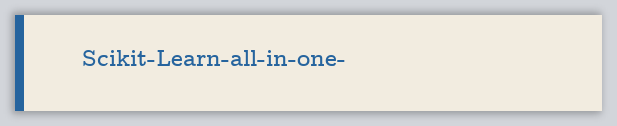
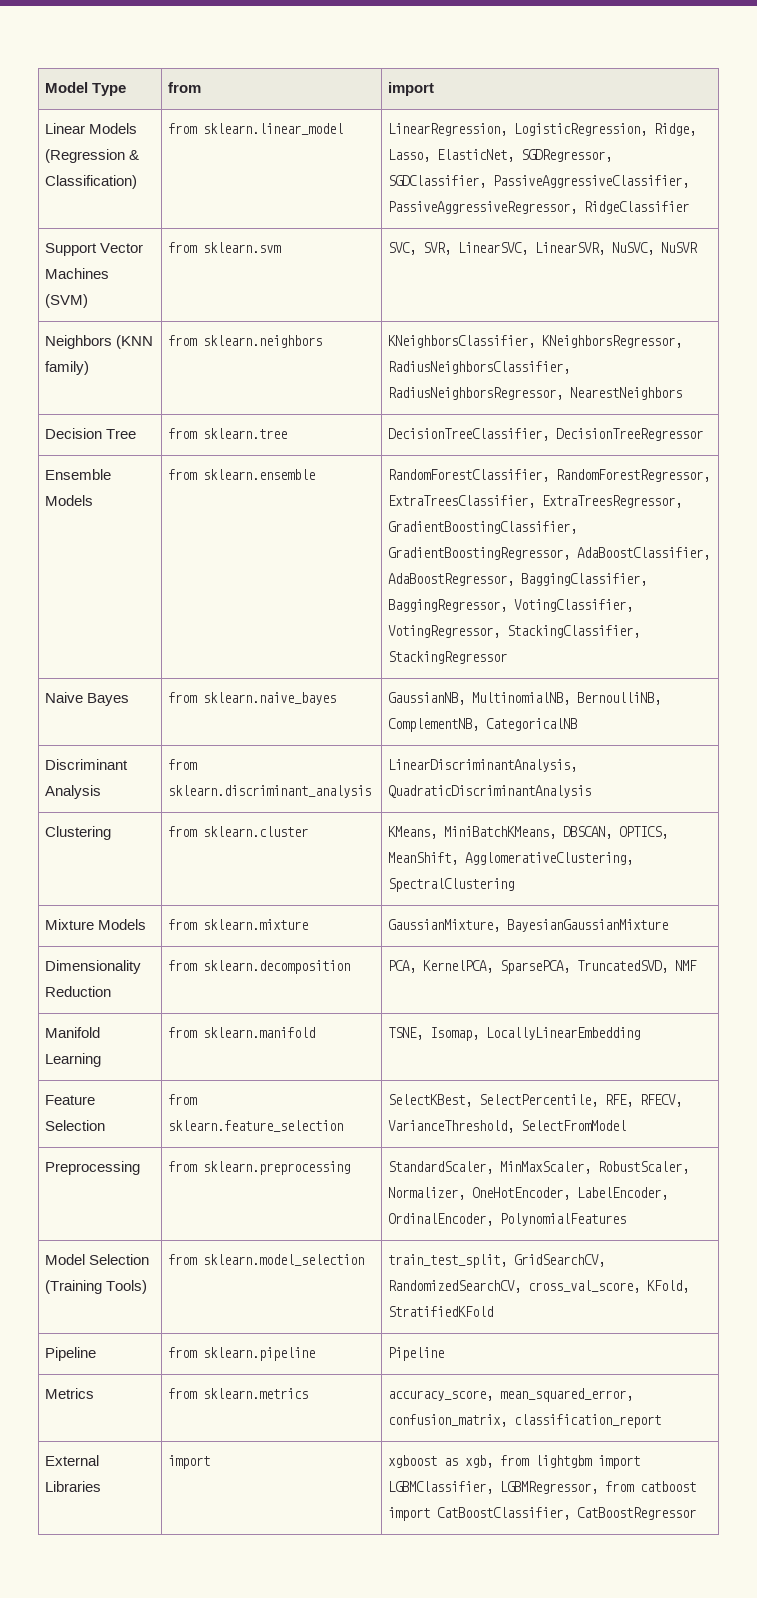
[82,50,346,66] Scikit-Learn-all-in-one- -> [45,82,127,96] [168,82,202,93] [388,82,435,96] [45,123,138,134] [45,149,140,163] [45,175,138,189] [168,123,344,135] [388,123,697,136] [388,149,613,162] [388,175,690,188] [388,201,690,214] [45,243,144,256] [45,268,110,279] [45,294,89,308] [168,242,282,253] [388,242,699,255] [45,335,154,349] [45,361,90,375] [168,335,323,348] [388,335,683,348] [388,361,571,374] [388,387,683,400] [45,428,137,439] [168,428,288,439] [388,428,704,441] [45,469,112,480] [45,495,94,506] [168,469,316,480] [388,469,711,482] [388,495,683,508] [388,521,578,534] [388,547,711,560] [388,573,648,586] [388,599,634,612] [388,625,641,638] [388,651,508,664] [45,692,130,706] [168,692,337,705] [388,692,662,705] [388,718,578,732] [45,759,129,770] [45,785,102,799] [168,759,198,770] [168,785,372,798] [388,759,578,772] [388,785,592,798] [45,826,112,840] [168,826,309,837] [388,826,669,839] [388,852,634,865] [388,878,515,892] [45,919,147,930] [168,919,309,930] [388,919,669,932] [45,960,142,974] [45,986,112,997] [168,960,351,974] [388,960,698,974] [45,1027,101,1038] [45,1053,102,1067] [168,1027,316,1038] [388,1027,641,1041] [45,1095,96,1105] [45,1120,106,1131] [168,1094,198,1105] [168,1120,344,1132] [388,1094,683,1107] [388,1120,627,1133] [45,1161,141,1175] [168,1161,351,1175] [388,1161,690,1174] [388,1187,669,1200] [388,1213,627,1226] [45,1254,150,1265] [45,1280,148,1294] [168,1254,365,1266] [388,1254,606,1268] [388,1280,690,1293] [388,1306,494,1317] [45,1347,97,1361] [168,1347,316,1361] [388,1347,445,1361] [45,1388,95,1399] [168,1388,309,1399] [388,1388,634,1402] [388,1414,662,1428] [45,1455,100,1466] [45,1481,102,1492] [168,1455,211,1469] [388,1455,641,1469] [388,1481,697,1494] [388,1507,697,1521] Model Type | from | import // Linear Models (Regression & Classification) | from sklearn.linear_model | LinearRegression, LogisticRegression, Ridge, Lasso, ElasticNet, SGDRegressor, SGDClassifier, PassiveAggressiveClassifier, PassiveAggressiveRegressor, RidgeClassifier // Support Vector Machines (SVM) | from sklearn.svm | SVC, SVR, LinearSVC, LinearSVR, NuSVC, NuSVR // Neighbors (KNN family) | from sklearn.neighbors | KNeighborsClassifier, KNeighborsRegressor, RadiusNeighborsClassifier, RadiusNeighborsRegressor, NearestNeighbors // Decision Tree | from sklearn.tree | DecisionTreeClassifier, DecisionTreeRegressor // Ensemble Models | from sklearn.ensemble | RandomForestClassifier, RandomForestRegressor, ExtraTreesClassifier, ExtraTreesRegressor, GradientBoostingClassifier, GradientBoostingRegressor, AdaBoostClassifier, AdaBoostRegressor, BaggingClassifier, BaggingRegressor, VotingClassifier, VotingRegressor, StackingClassifier, StackingRegressor // Naive Bayes | from sklearn.naive_bayes | GaussianNB, MultinomialNB, BernoulliNB, ComplementNB, CategoricalNB // Discriminant Analysis | from sklearn.discriminant_analysis | LinearDiscriminantAnalysis, QuadraticDiscriminantAnalysis // Clustering | from sklearn.cluster | KMeans, MiniBatchKMeans, DBSCAN, OPTICS, MeanShift, AgglomerativeClustering, SpectralClustering // Mixture Models | from sklearn.mixture | GaussianMixture, BayesianGaussianMixture // Dimensionality Reduction | from sklearn.decomposition | PCA, KernelPCA, SparsePCA, TruncatedSVD, NMF // Manifold Learning | from sklearn.manifold | TSNE, Isomap, LocallyLinearEmbedding // Feature Selection | from sklearn.feature_selection | SelectKBest, SelectPercentile, RFE, RFECV, VarianceThreshold, SelectFromModel // Preprocessing | from sklearn.preprocessing | StandardScaler, MinMaxScaler, RobustScaler, Normalizer, OneHotEncoder, LabelEncoder, OrdinalEncoder, PolynomialFeatures // Model Selection (Training Tools) | from sklearn.model_selection | train_test_split, GridSearchCV, RandomizedSearchCV, cross_val_score, KFold, StratifiedKFold // Pipeline | from sklearn.pipeline | Pipeline // Metrics | from sklearn.metrics | accuracy_score, mean_squared_error, confusion_matrix, classification_report // External Libraries | import | xgboost as xgb, from lightgbm import LGBMClassifier, LGBMRegressor, from catboost import CatBoostClassifier, CatBoostRegressor

